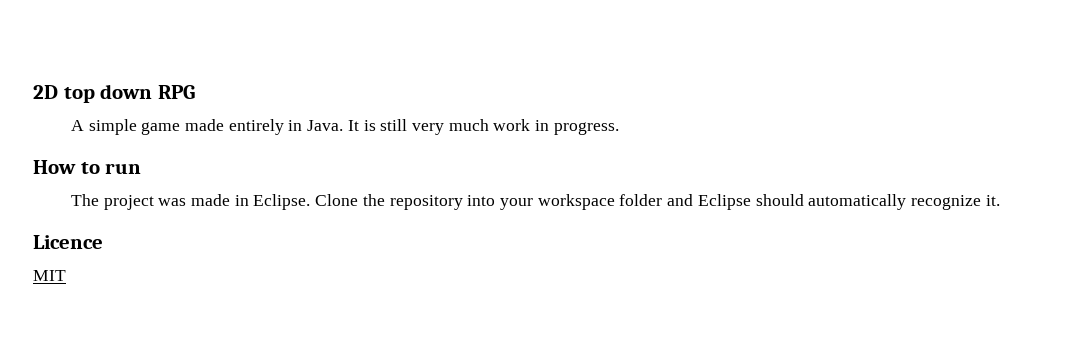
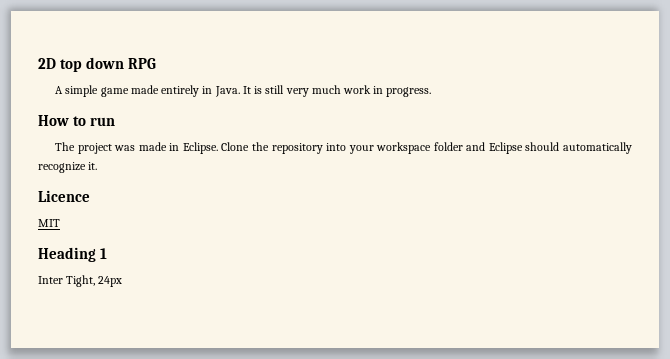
(66, 275) none -> [38,247,108,262] [38,275,123,287] // Heading 1 // Inter Tight, 24px

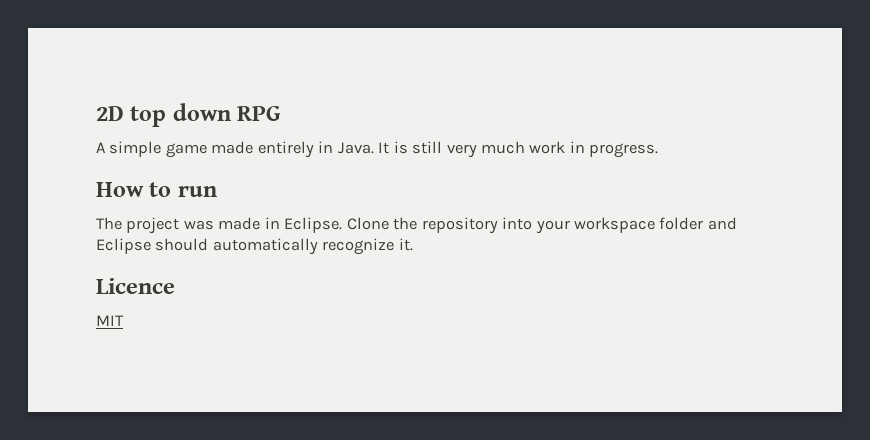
[38,247,108,262] [38,275,123,287] // Heading 1 // Inter Tight, 24px -> (124, 320) none

